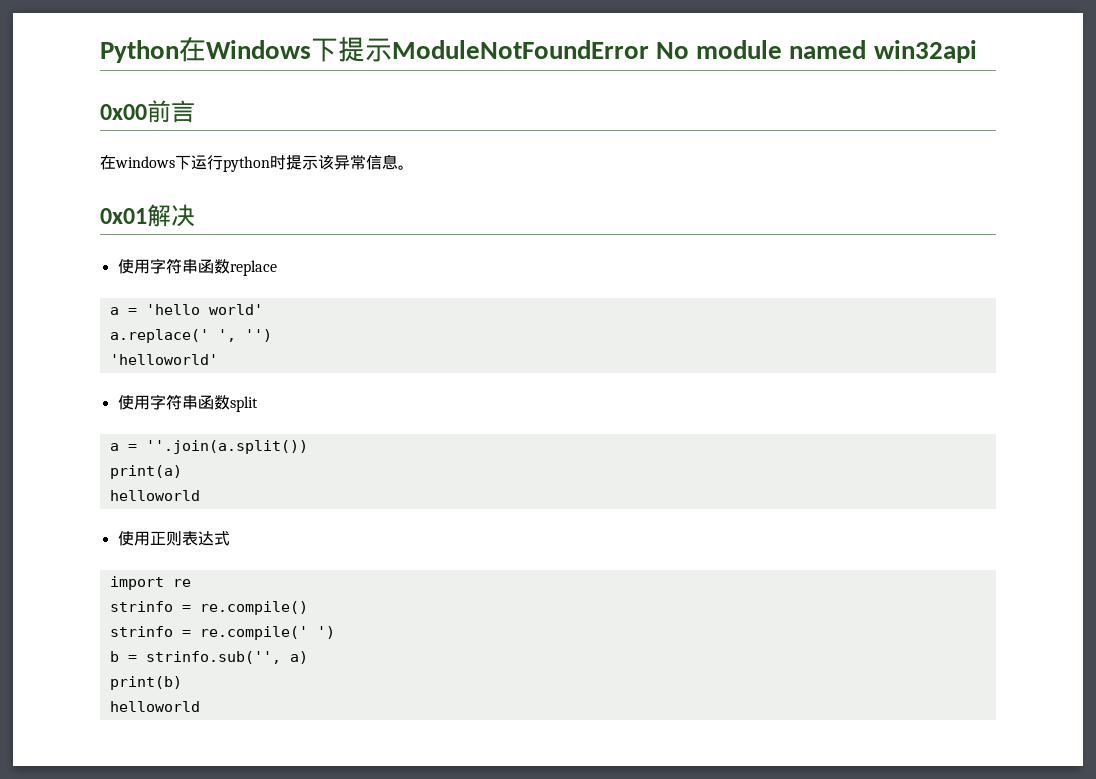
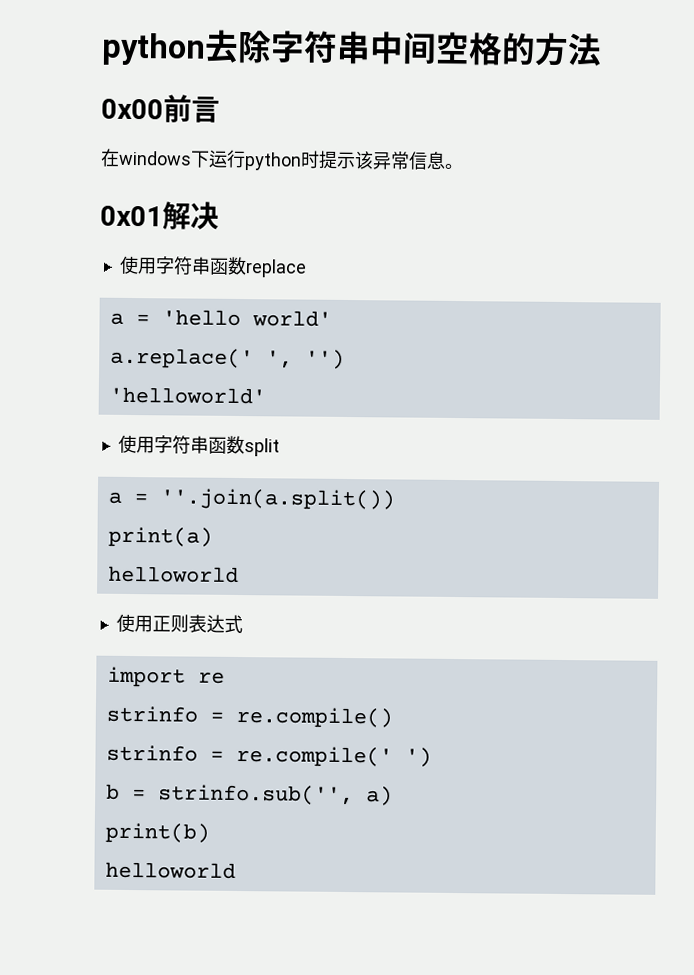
[100,37,977,63] Python在Windows下提示ModuleNotFoundError No module named win32api -> [101,29,602,67] python去除字符串中间空格的方法

